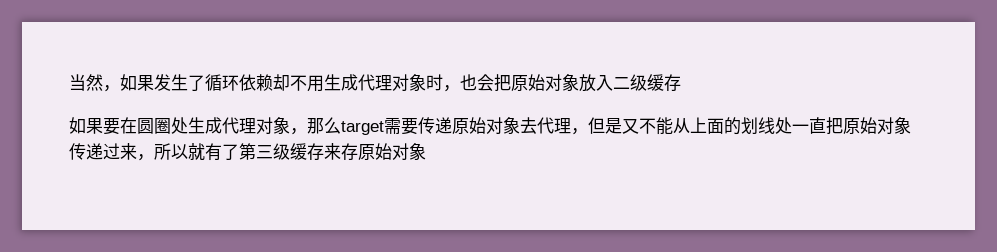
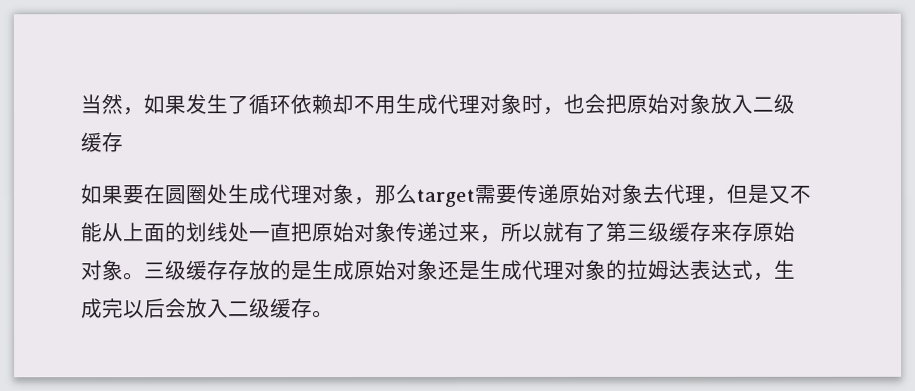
(426, 151) none -> [123,259,796,281] [81,298,334,319] 。三级缓存存放的是生成原始对象还是生成代理对象的拉姆达表达式，生成完以后会放入二级缓存。

